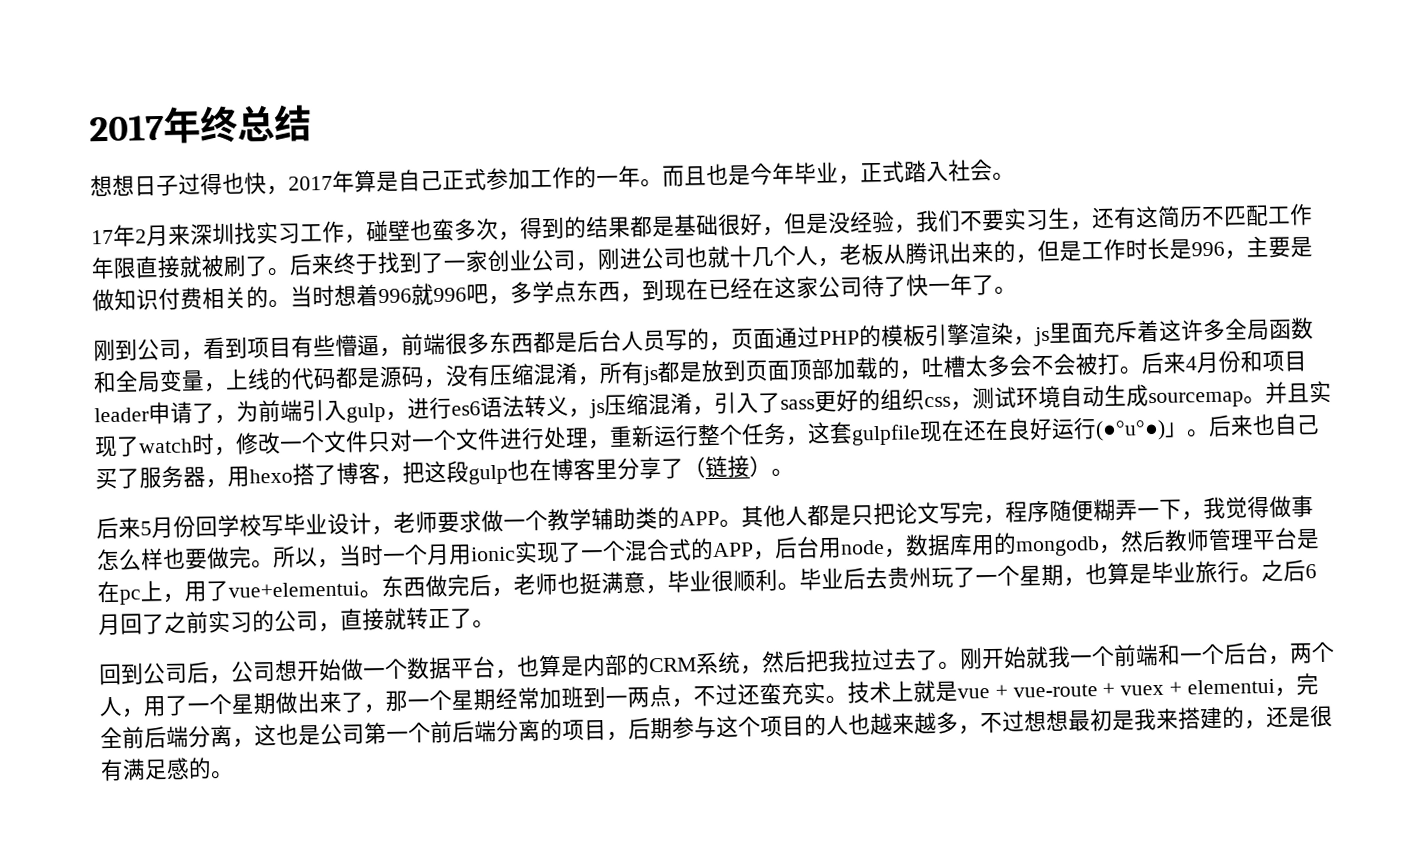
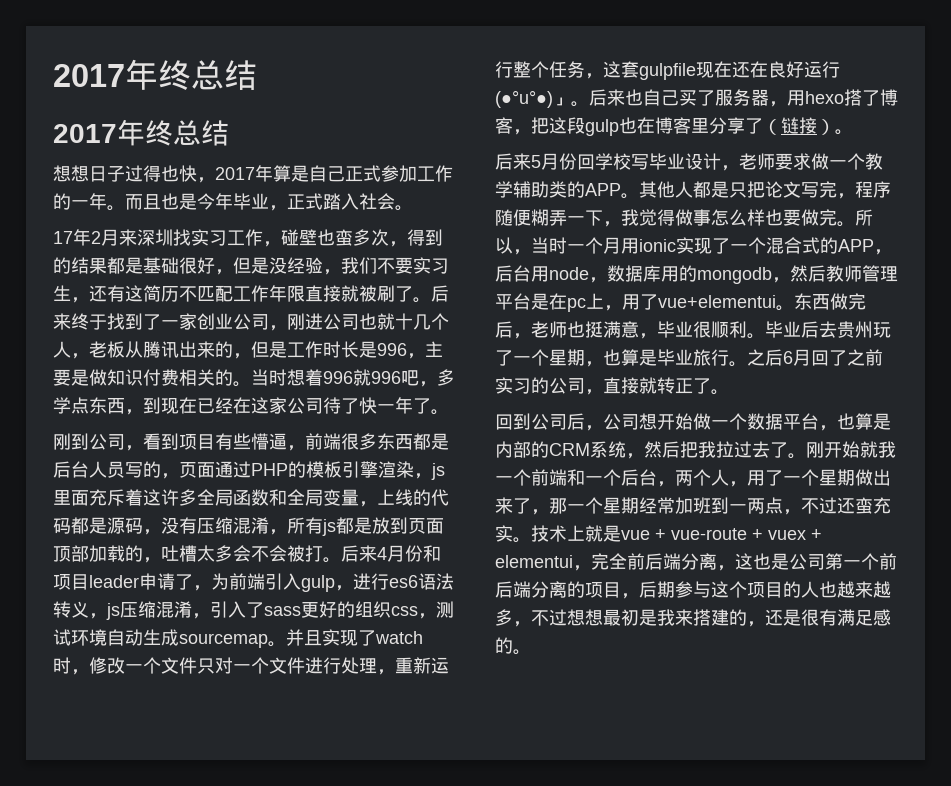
[89,104,312,144] 2017年终总结 -> [53,59,257,90] [53,119,229,146] 2017年终总结 // 2017年终总结

